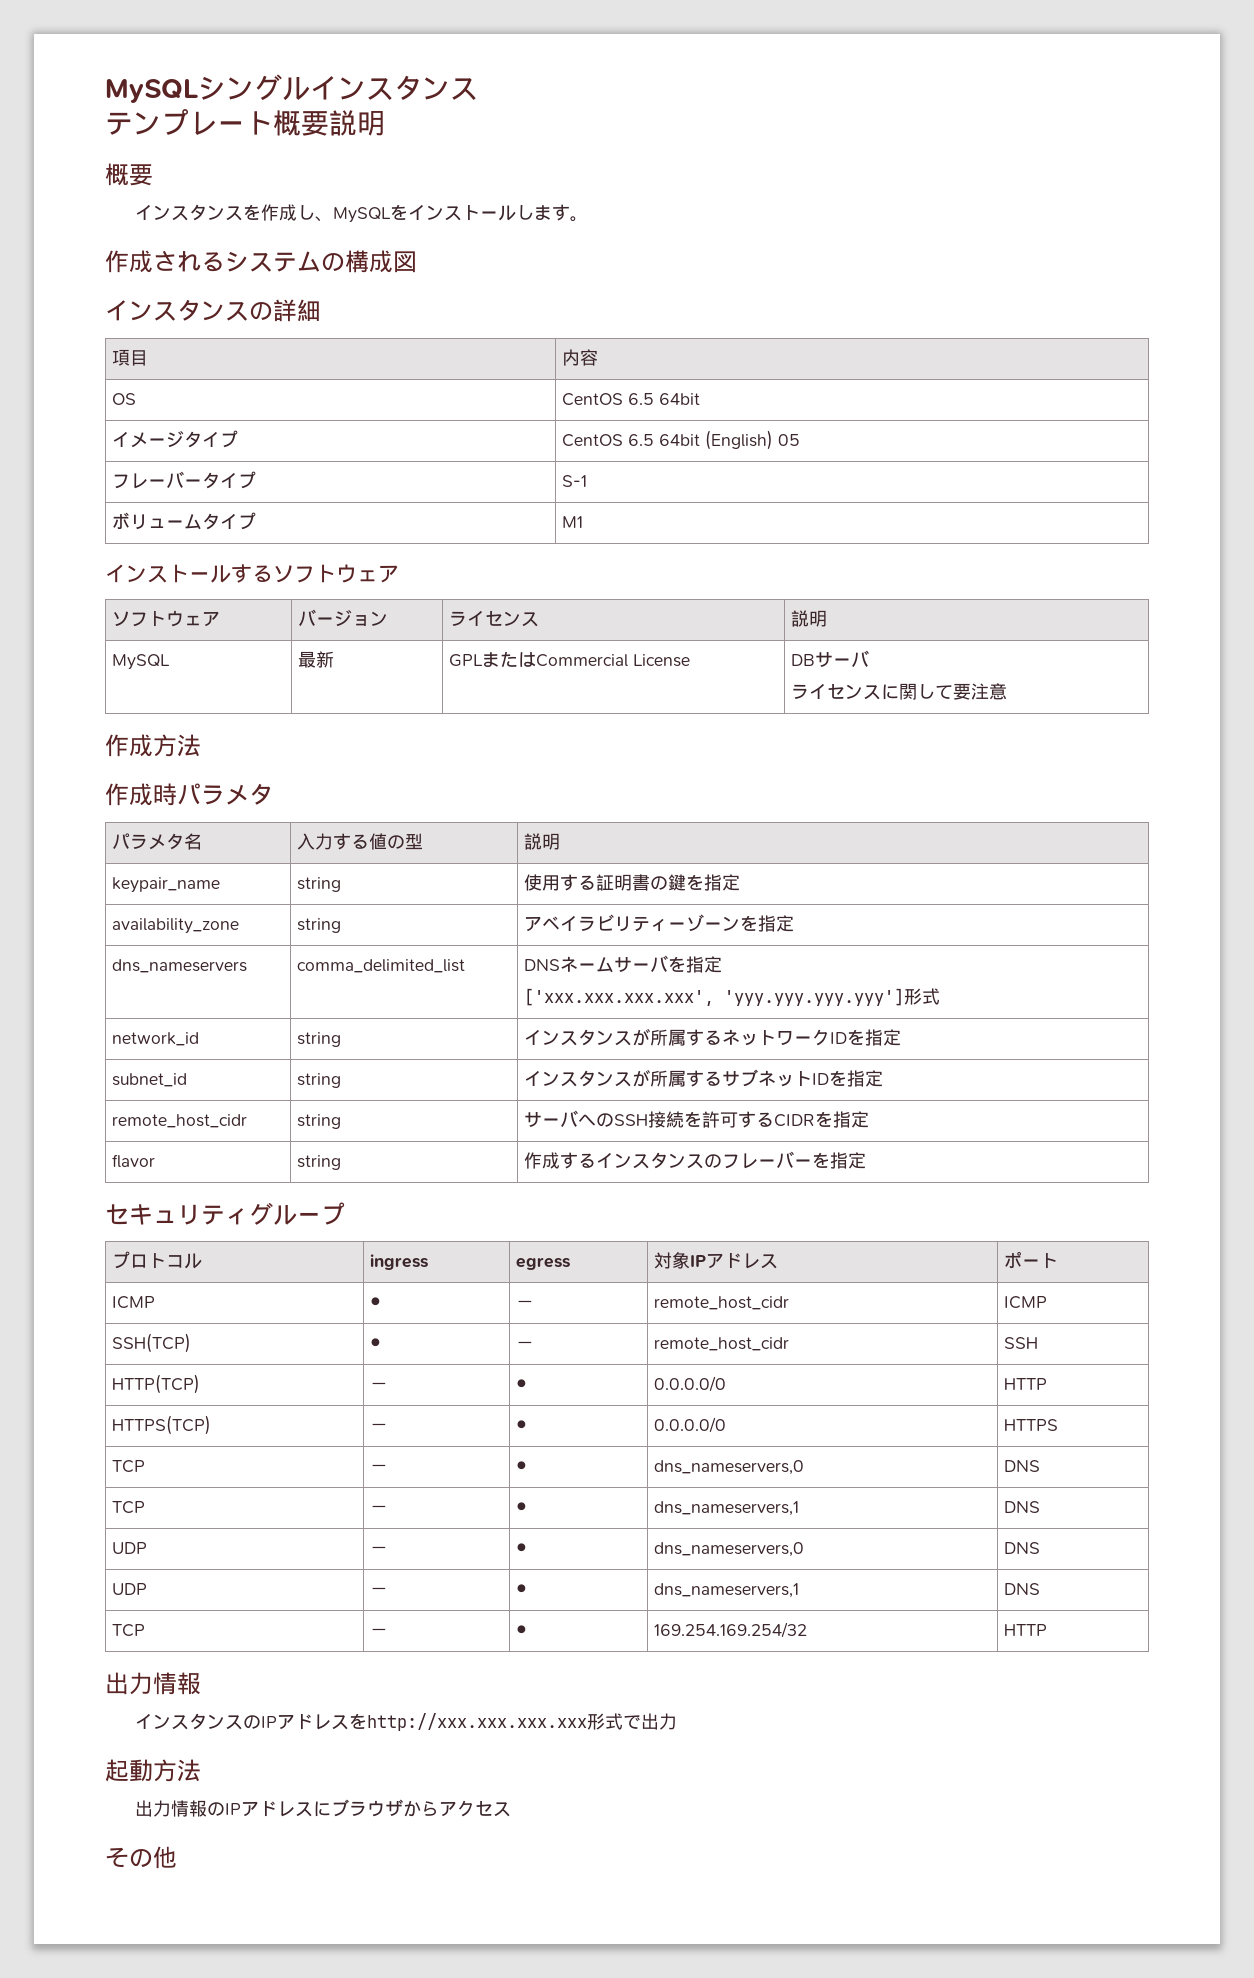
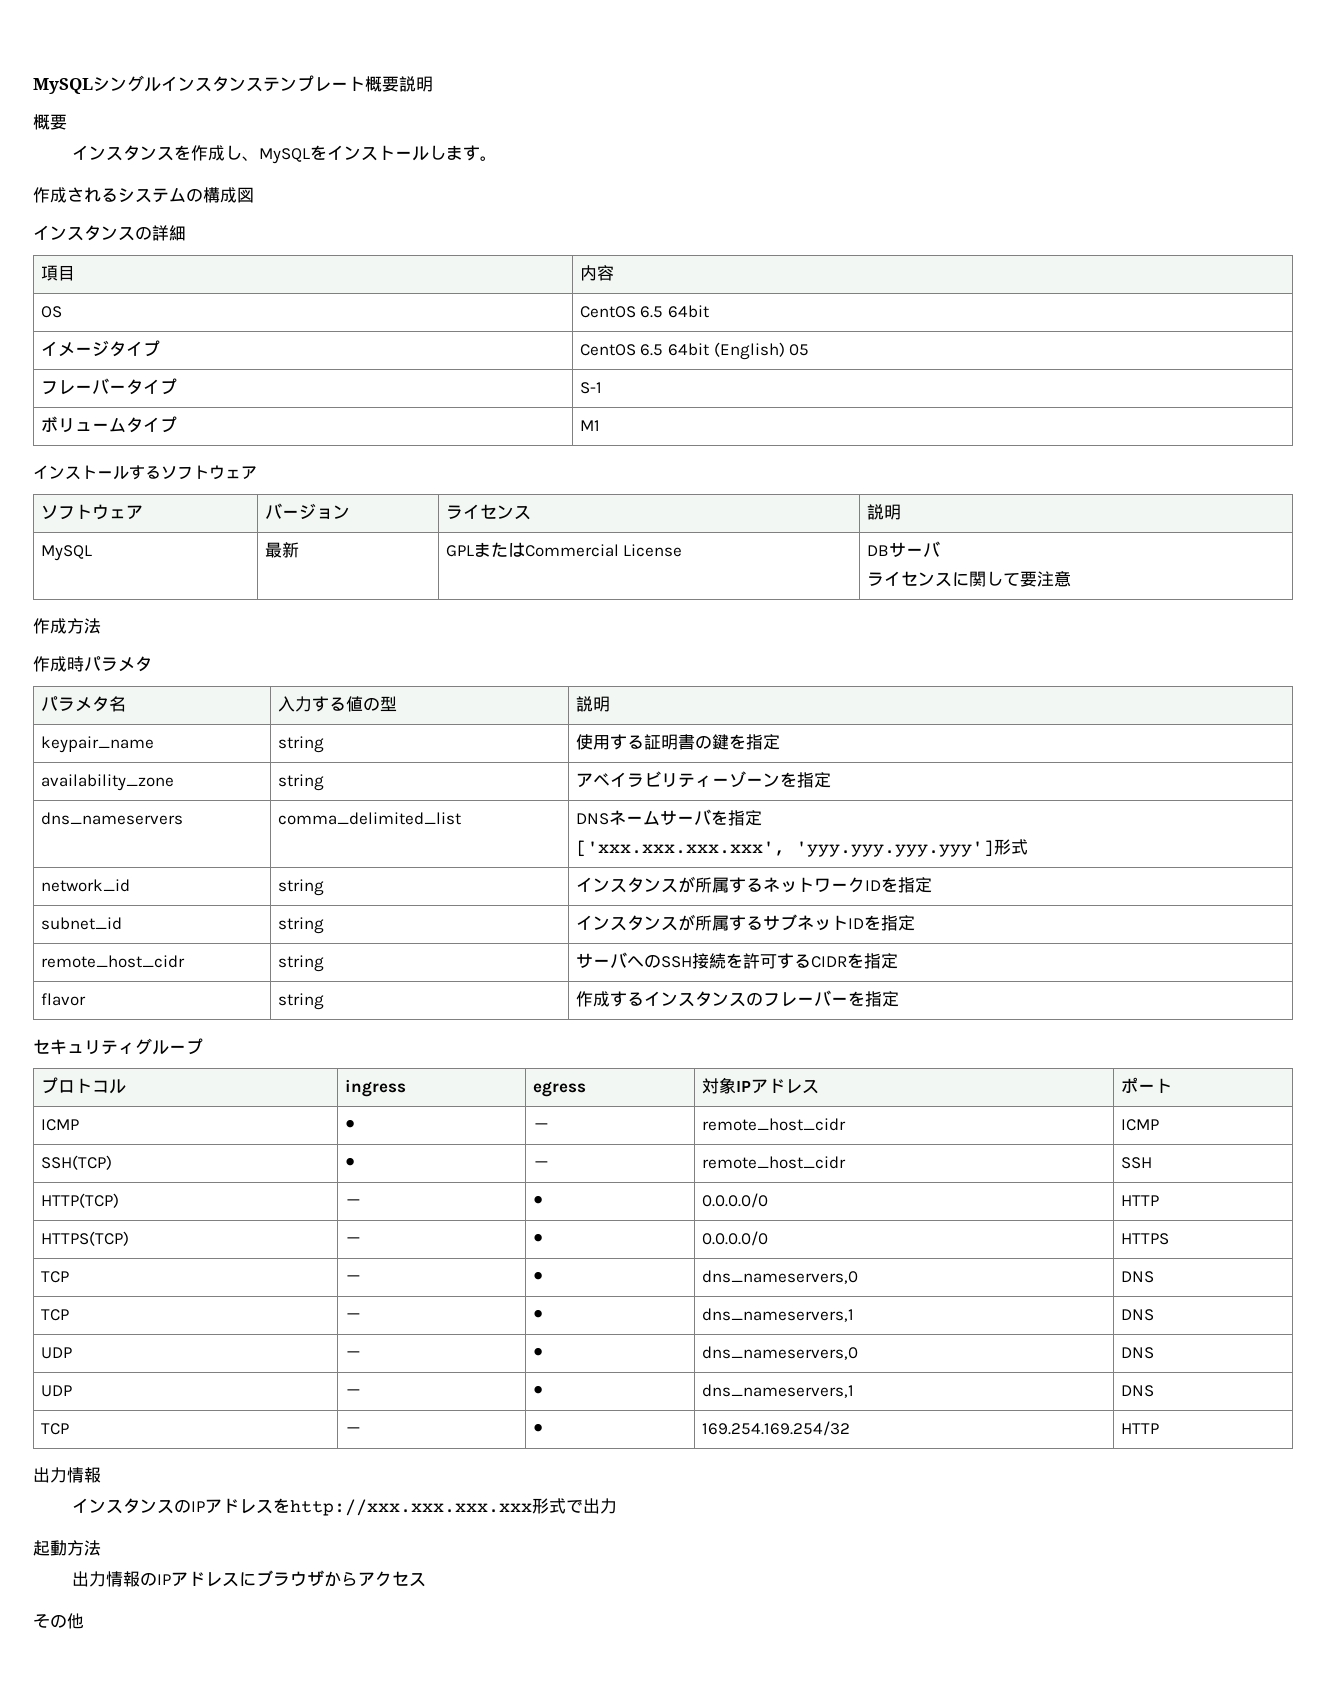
(478, 88) // -> (263, 84) none

